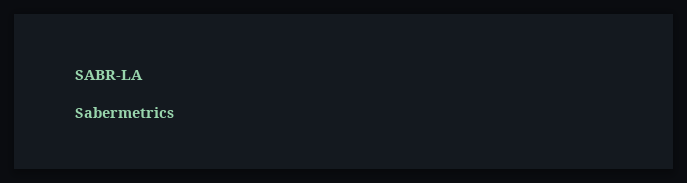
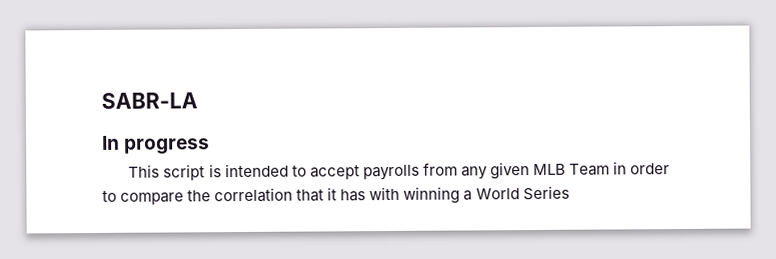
[75,107,174,118] Sabermetrics -> [102,135,211,155] [128,161,671,181] [102,185,570,205] In progress // This script is intended to accept payrolls from any given MLB Team in order to compare the correlation that it has with winning a World Series

